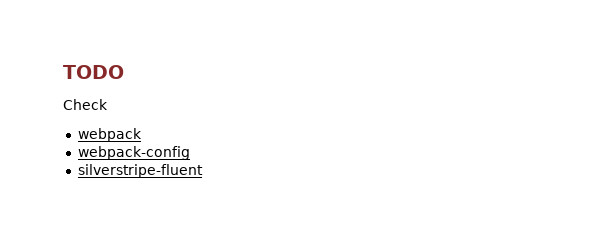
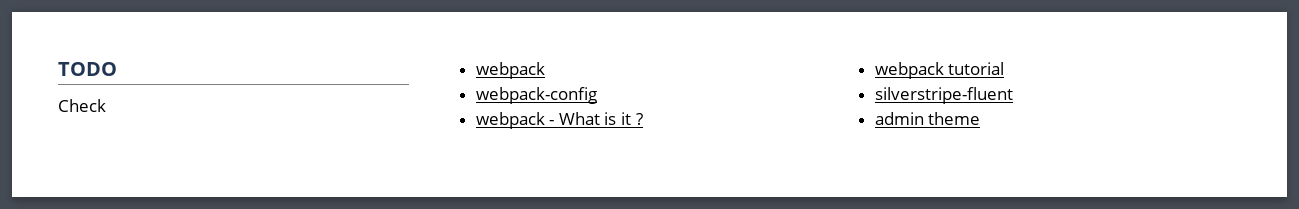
(190, 153) none -> [475,112,643,129] [874,62,1005,79] // webpack - What is it ? // webpack tutorial
(203, 171) none -> [874,112,981,125] // admin theme

